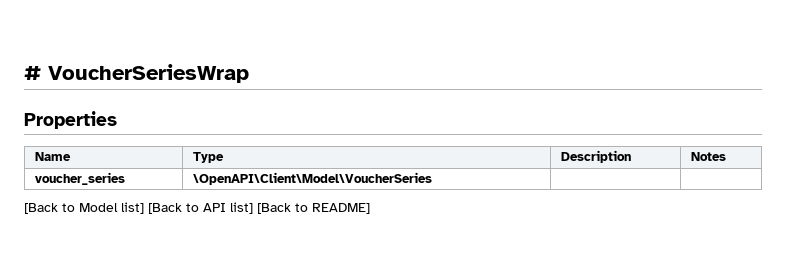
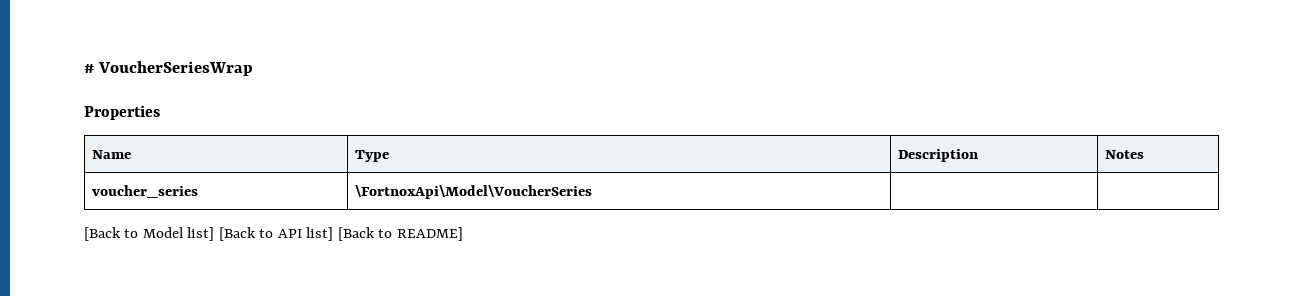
[192,172,432,185] \OpenAPI\Client\Model\VoucherSeries -> [355,185,593,199] \FortnoxApi\Model\VoucherSeries

